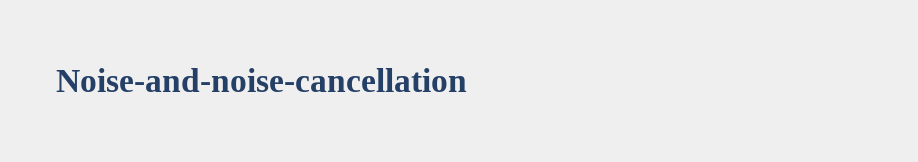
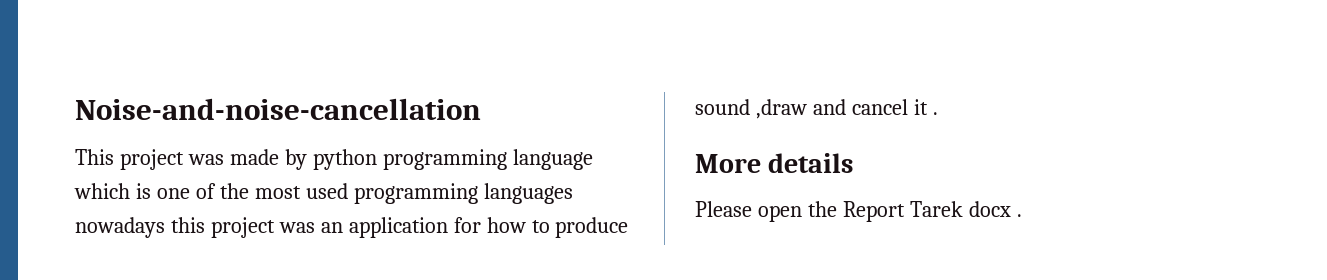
(467, 80) none -> [75,149,593,170] [74,183,573,204] [75,217,629,238] [695,99,938,119] [695,153,854,173] [695,201,1022,222] // This project was made by python programming language which is one of the most used programming languages nowadays this project was an application for how to produce sound ,draw and cancel it . // More details // Please open the Report Tarek docx .

